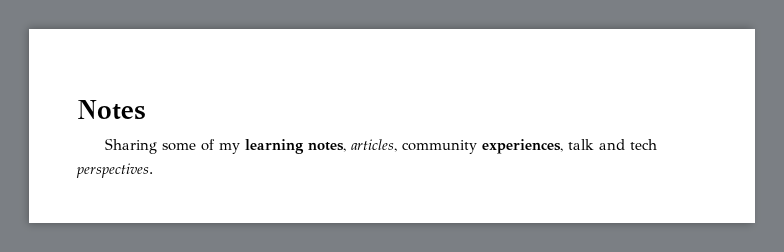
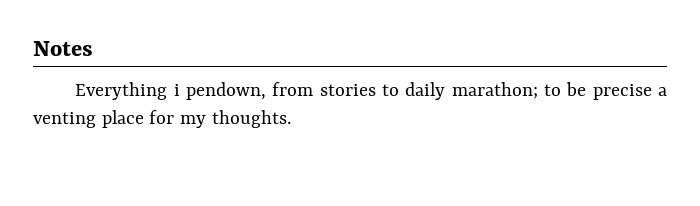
[104,138,657,154] [76,163,153,178] Sharing some of my learning notes, articles, community experiences, talk and tech perspectives. -> [75,82,667,100] [33,110,291,128] Everything i pendown, from stories to daily marathon; to be precise a venting place for my thoughts.

